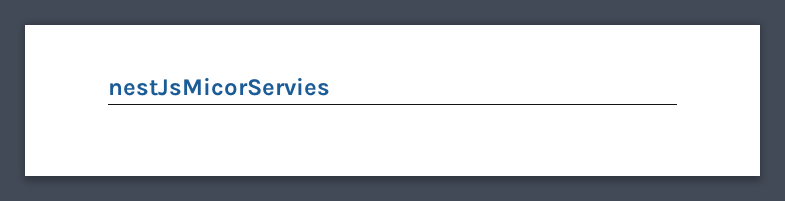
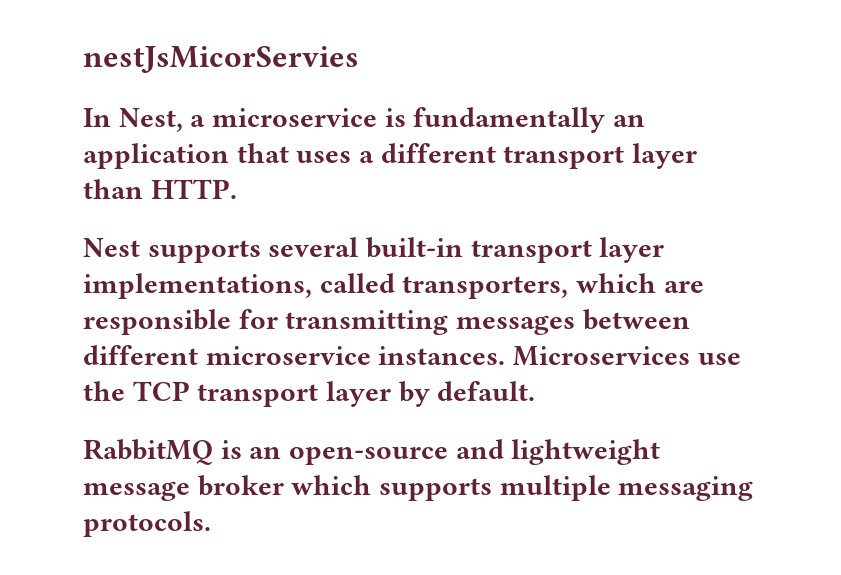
(330, 86) none -> [83,107,646,133] [83,143,698,169] [83,179,237,199] [83,237,665,263] [83,273,704,299] [83,309,690,335] [83,345,741,366] [83,381,536,407] [83,439,661,465] [83,475,754,501] [83,511,211,537] // In Nest, a microservice is fundamentally an application that uses a different transport layer than HTTP. // Nest supports several built-in transport layer implementations, called transporters, which are responsible for transmitting messages between different microservice instances. Microservices use the TCP transport layer by default. // RabbitMQ is an open-source and lightweight message broker which supports multiple messaging protocols.

